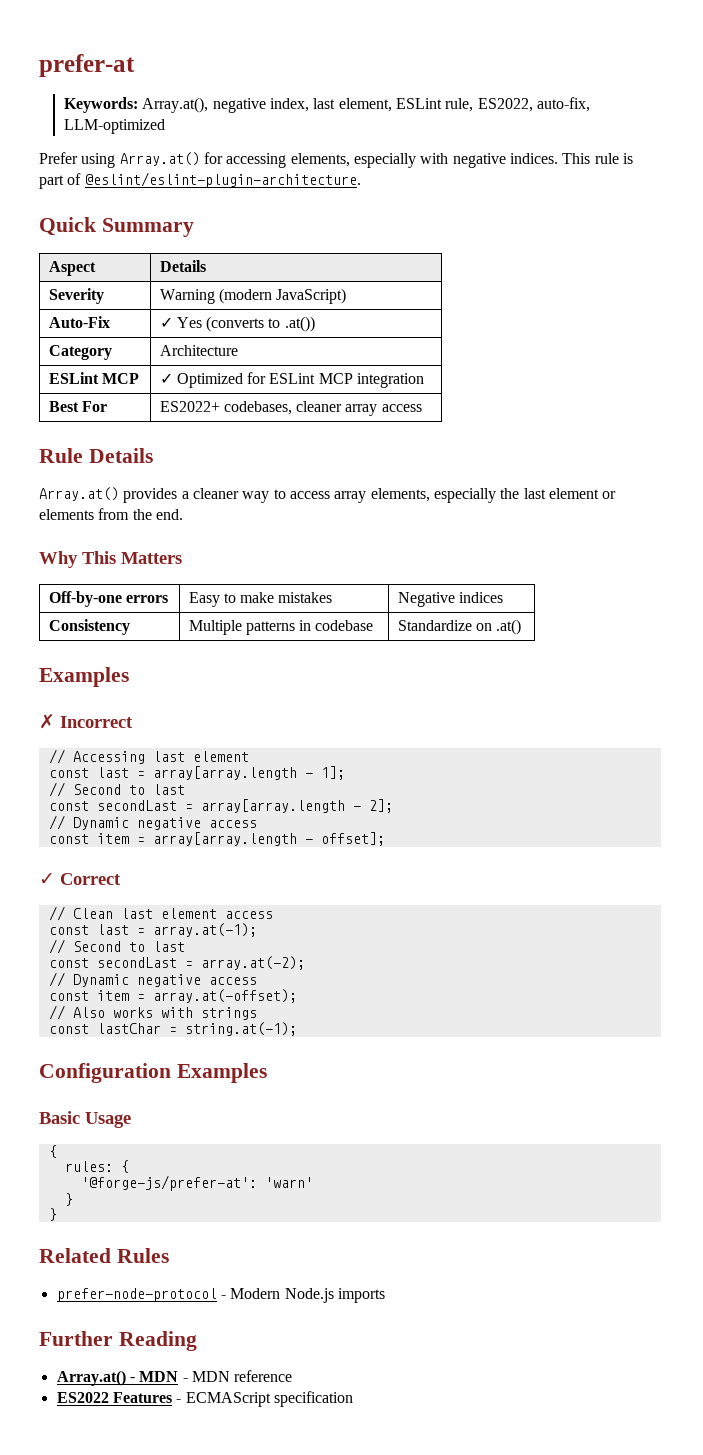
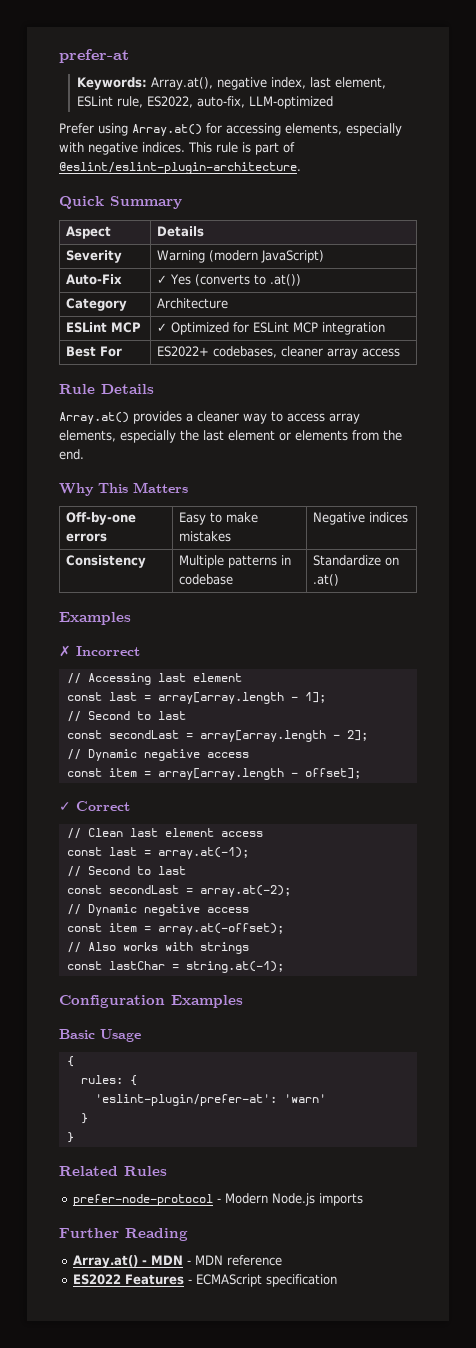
[80,1175,257,1191] '@forge-js/prefer-at': -> [94,1094,277,1106] 'eslint-plugin/prefer-at':

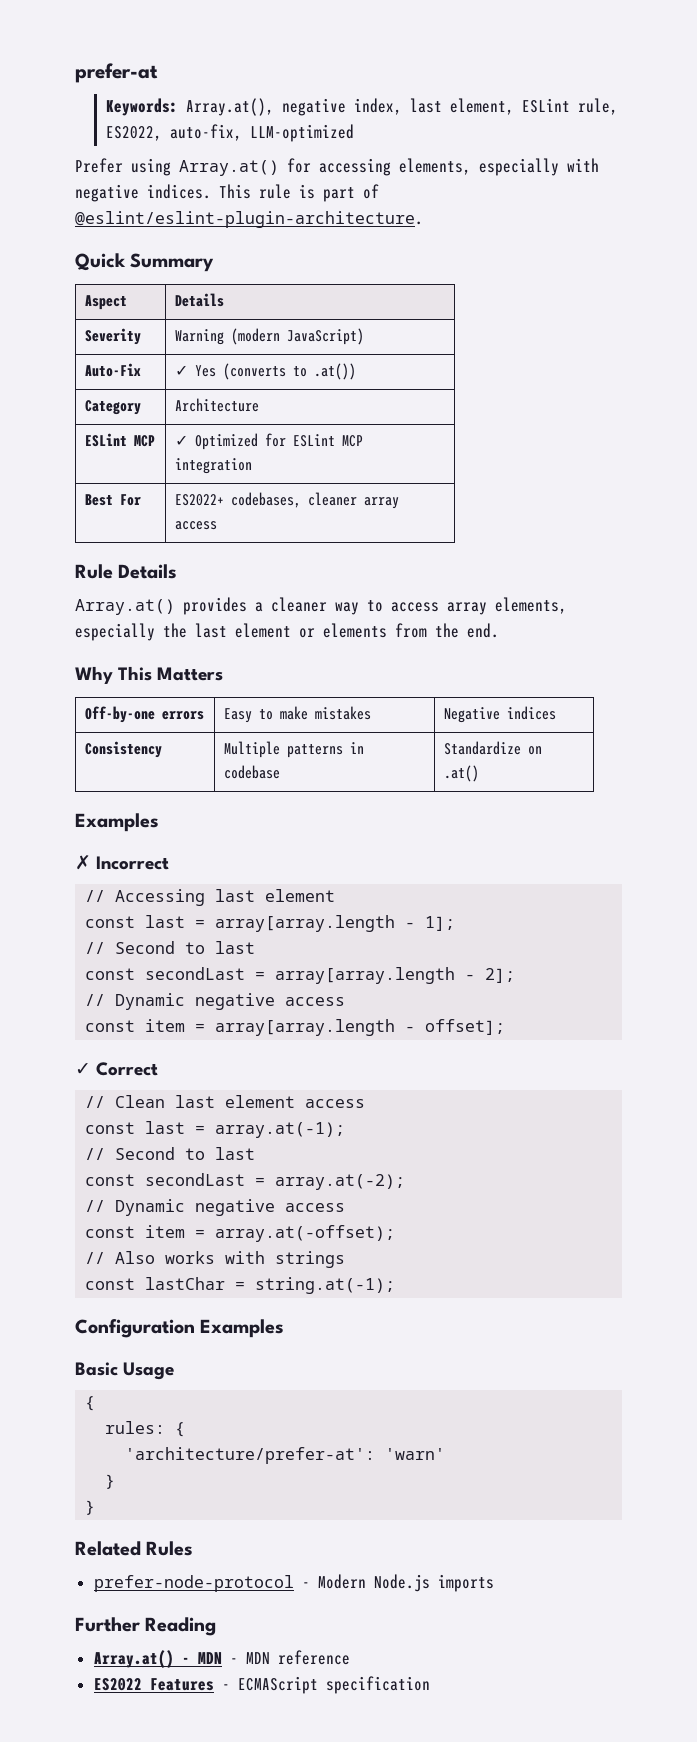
[94,1094,277,1106] 'eslint-plugin/prefer-at': -> [125,1447,376,1464] 'architecture/prefer-at':

